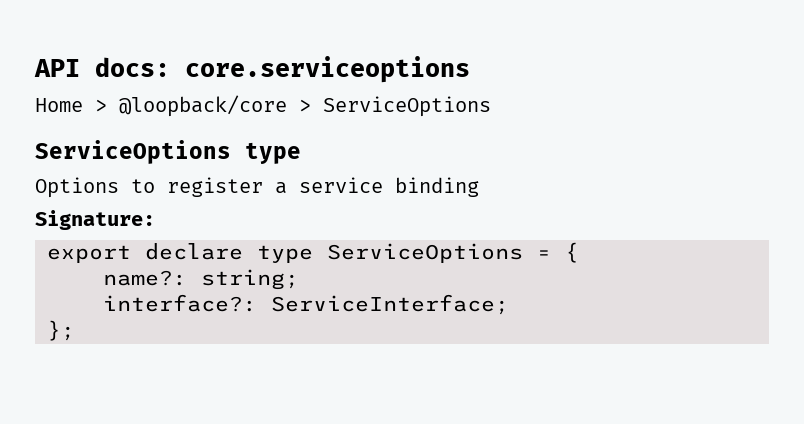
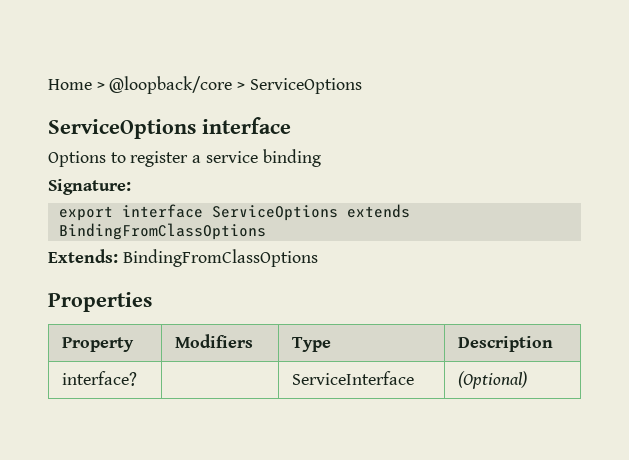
[34,56,470,83] API docs: core.serviceoptions // -> (48, 84) none
[245,142,301,164] type -> [202,117,291,134] interface
[145,242,579,263] [103,269,299,290] [103,294,509,315] [47,320,75,341] declare type ServiceOptions = { // name?: string; // interface?: ServiceInterface; // }; -> [121,204,410,221] [58,223,266,240] [48,249,318,267] [48,292,152,312] [61,337,134,352] [174,334,253,348] [291,337,331,352] [457,336,553,352] [61,371,137,386] [291,371,414,385] [457,371,527,389] interface ServiceOptions extends BindingFromClassOptions // Extends: BindingFromClassOptions // Properties // Property | Modifiers | Type | Description // interface? | | ServiceInterface | (Optional)

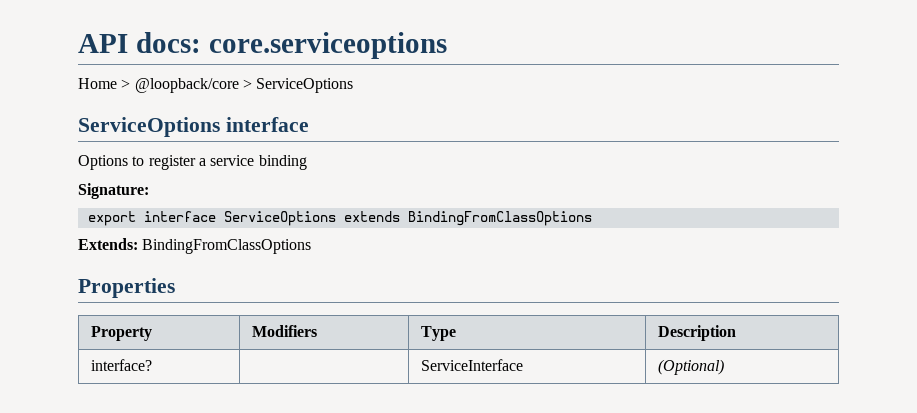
(48, 84) none -> [78,32,447,59] API docs: core.serviceoptions //

